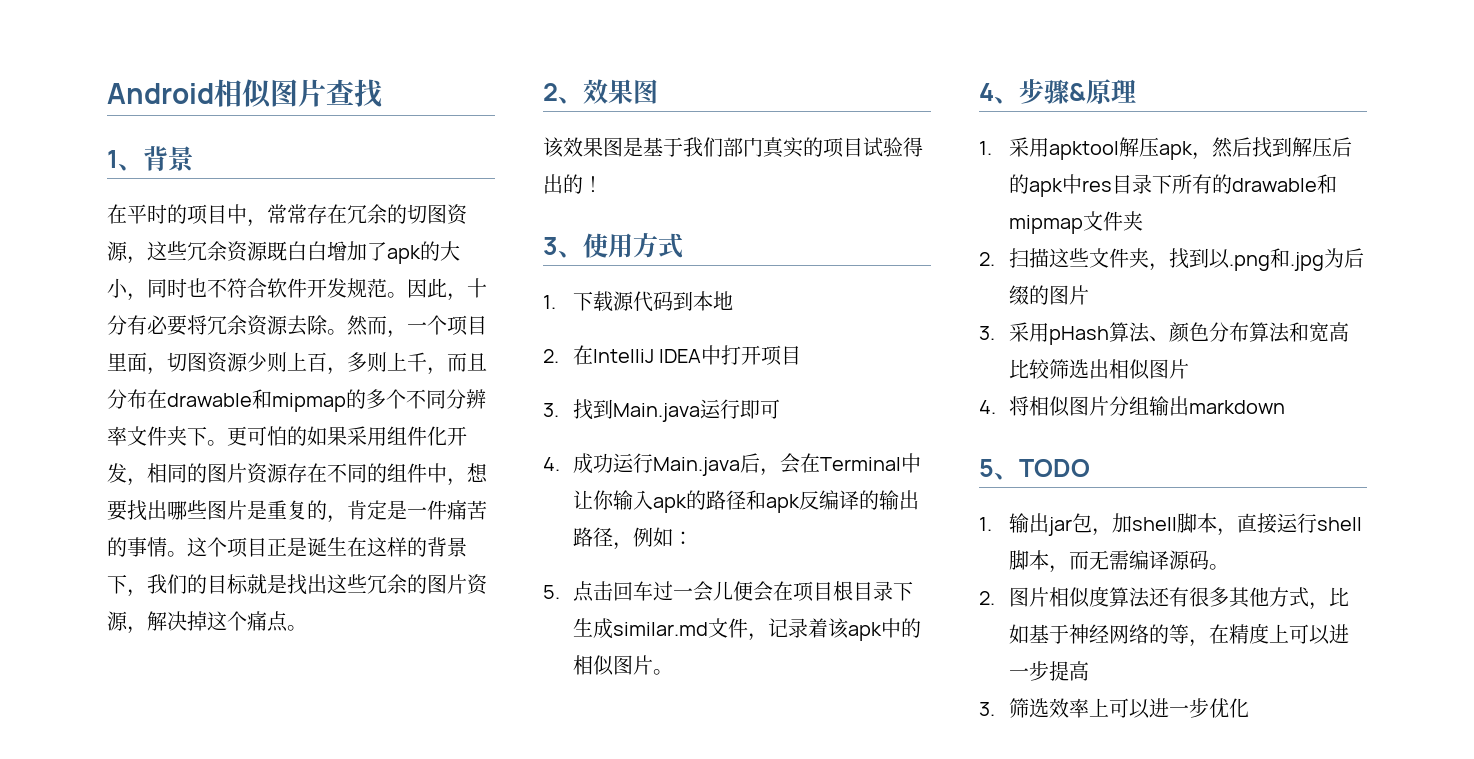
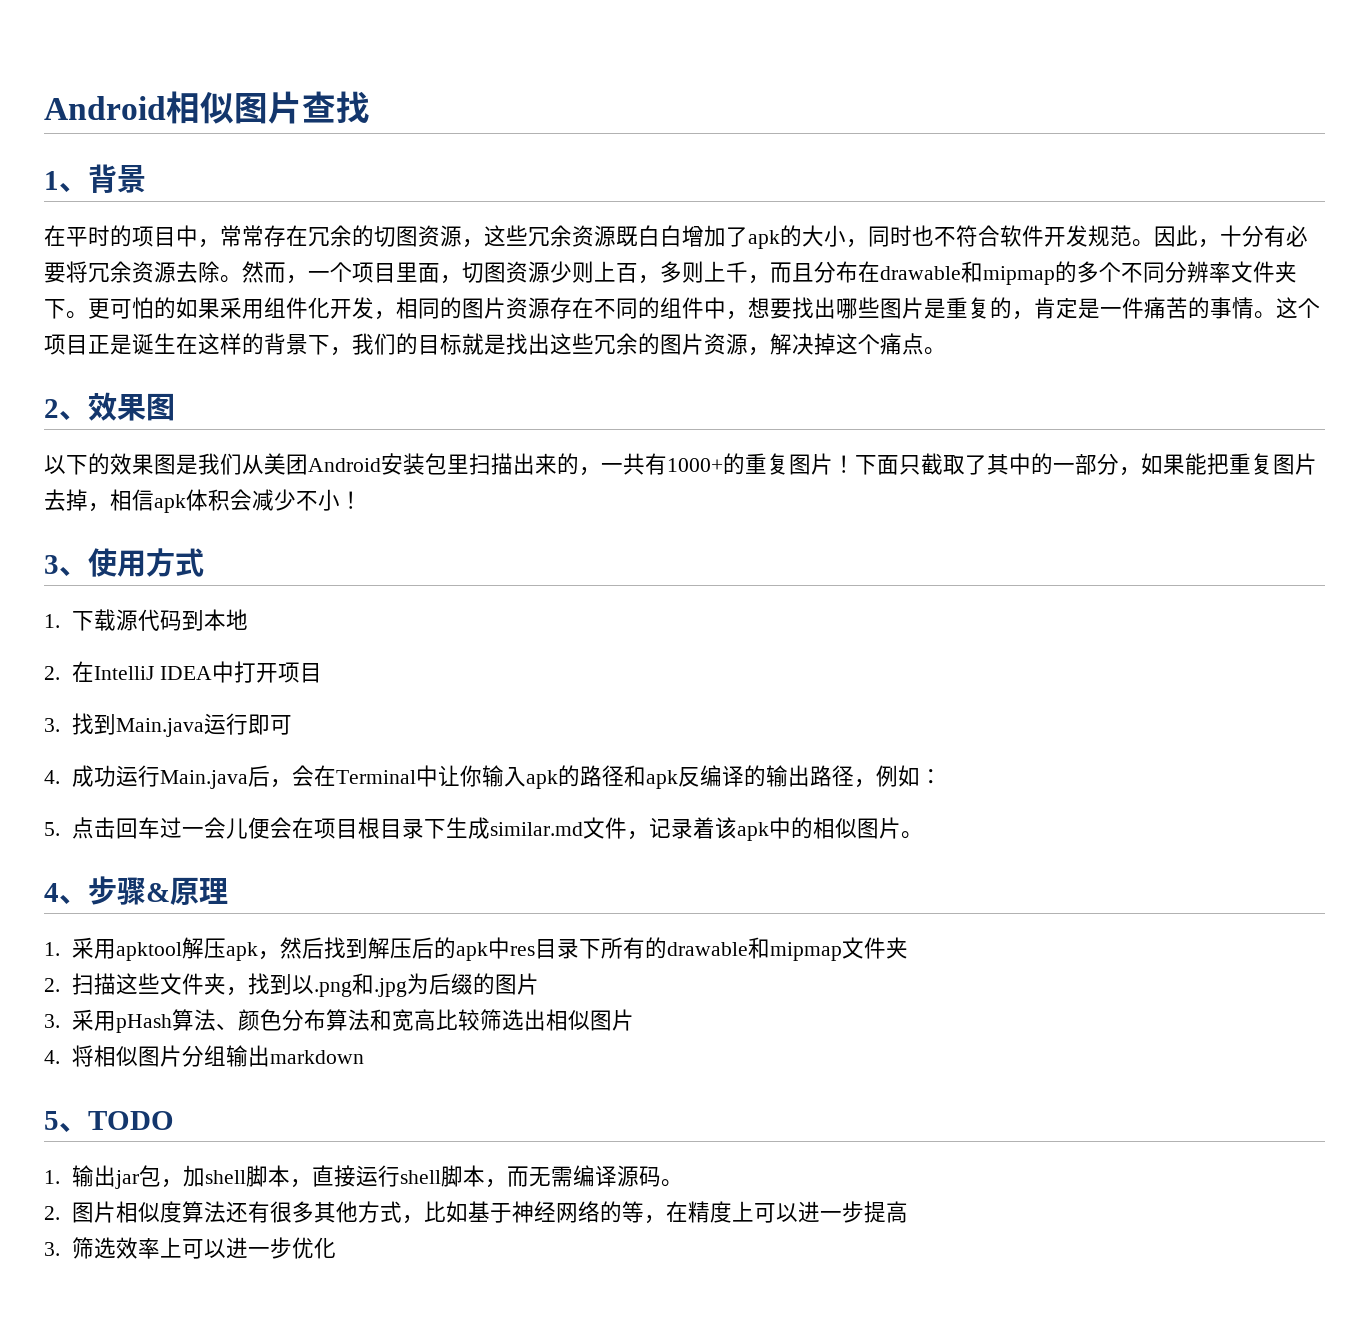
[543,137,564,158] 该 -> [44,453,110,475] 以下的
[643,137,923,158] [543,174,583,194] 基于我们部门真实的项目试验得出的 -> [198,453,1317,476] [44,489,340,513] 我们从美团Android安装包里扫描出来的，一共有1000+的重复图片！下面只截取了其中的一部分，如果能把重复图片去掉，相信apk体积会减少不小

